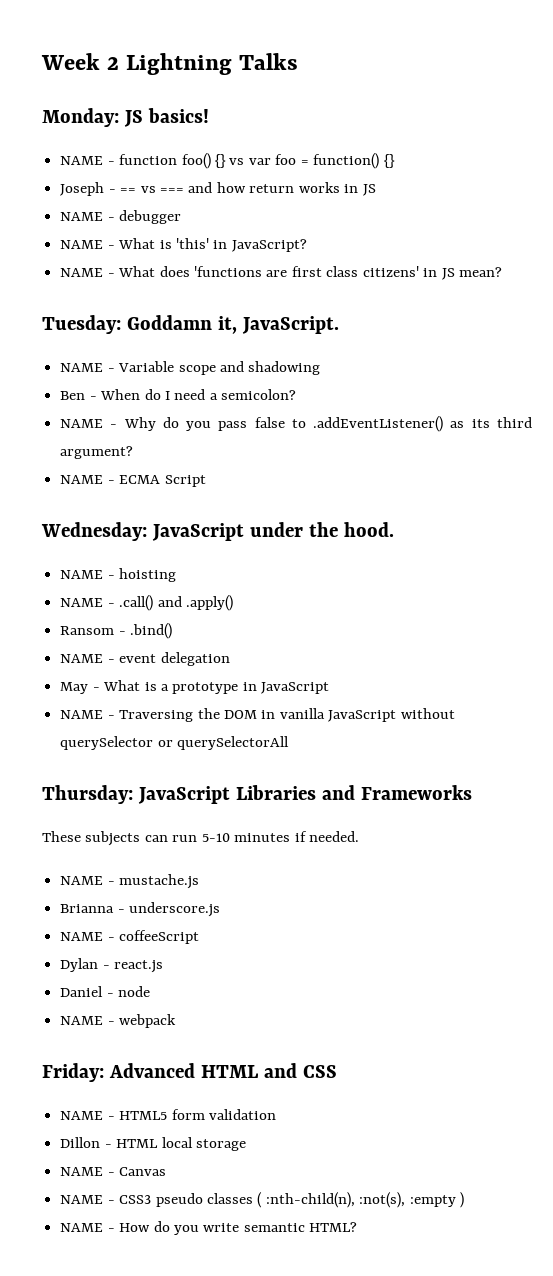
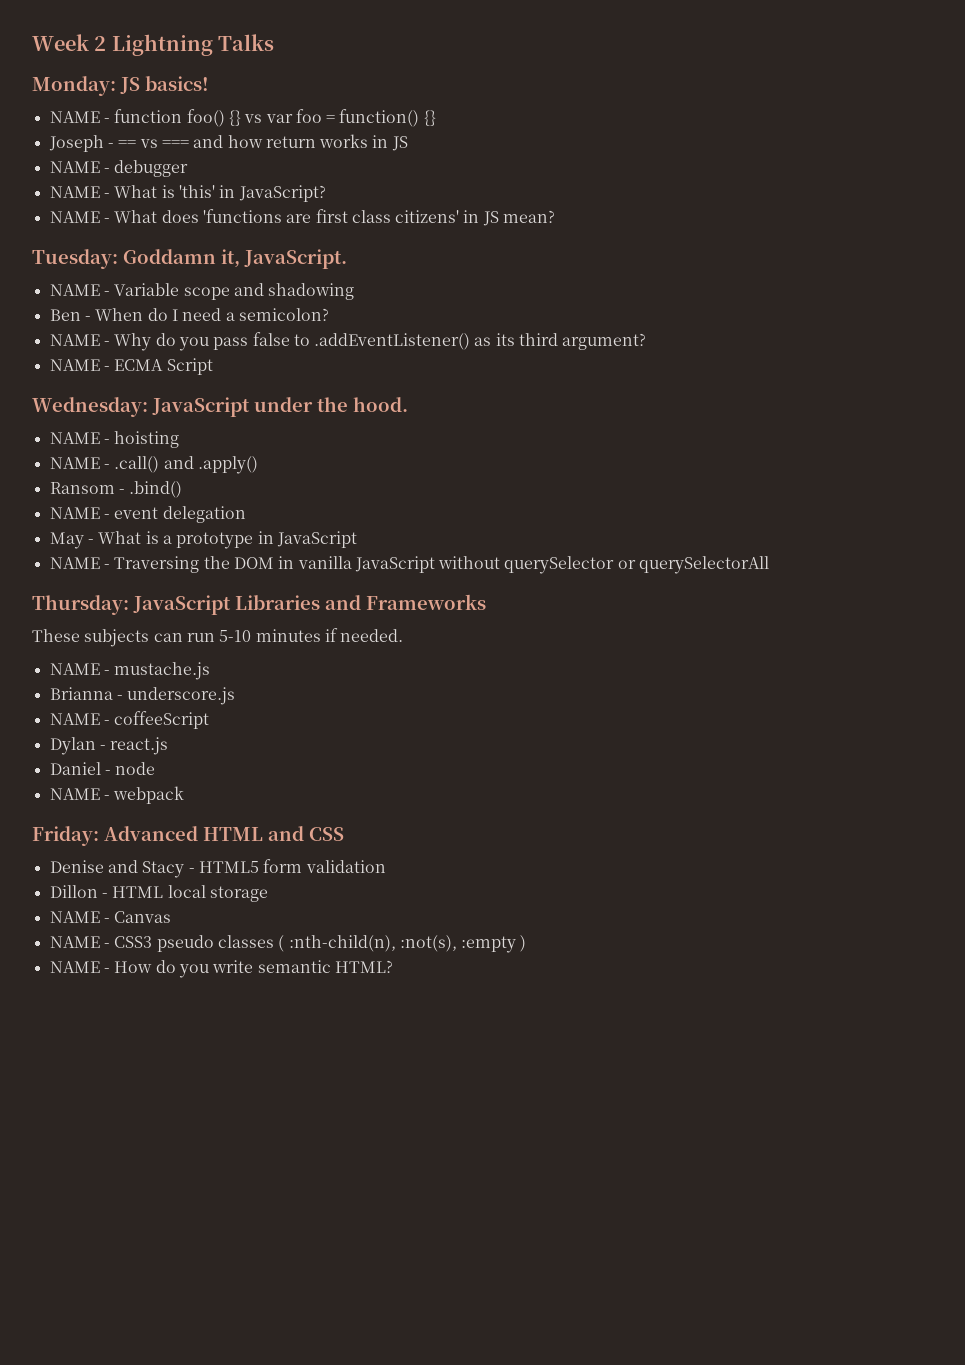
[60,1111,104,1120] NAME -> [49,860,185,878] Denise and Stacy

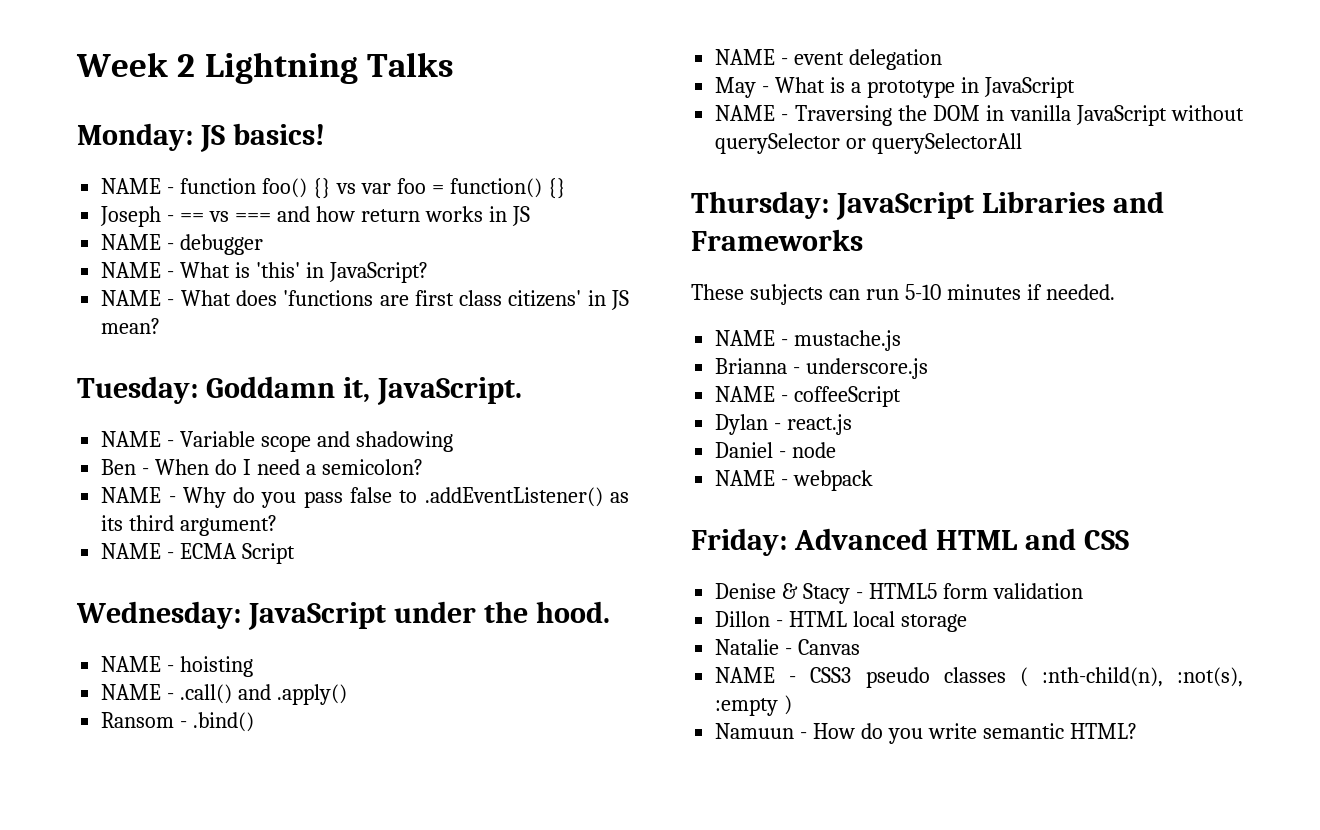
[107,860,138,873] and -> [782,583,799,599] &
[49,911,100,923] NAME -> [715,639,780,655] Natalie
[49,961,100,973] NAME -> [715,723,795,739] Namuun

